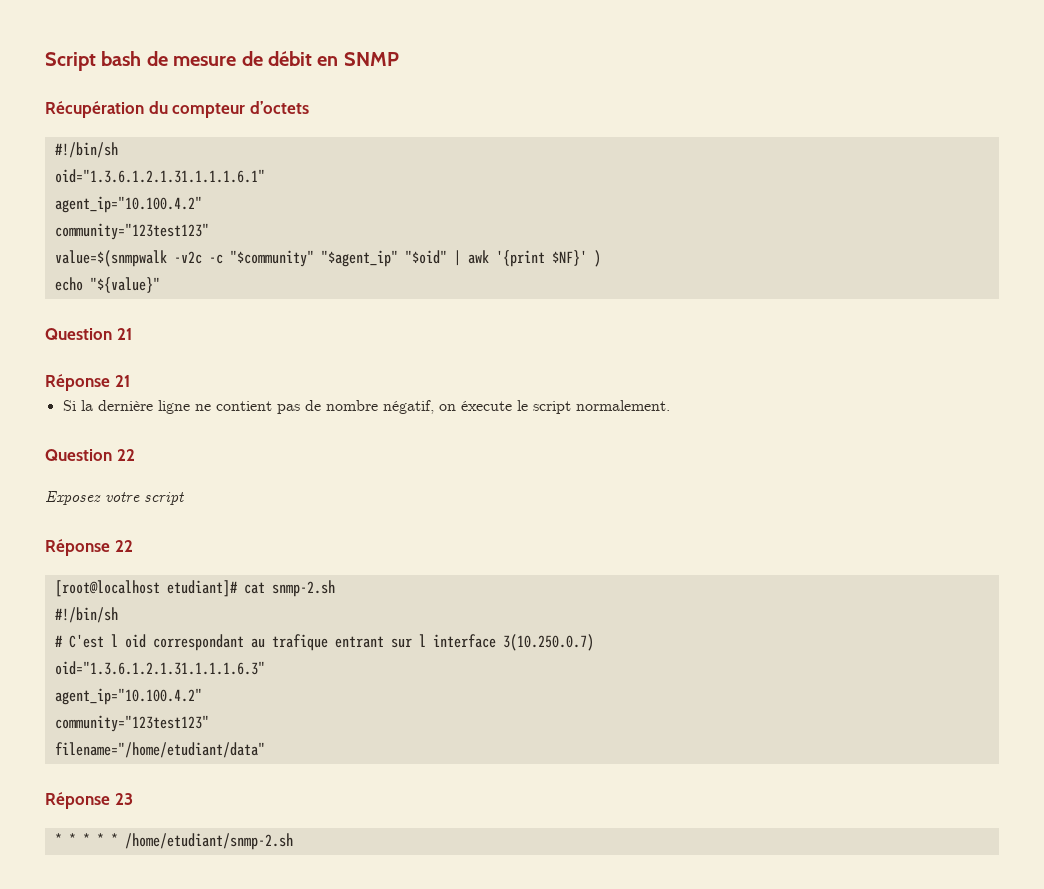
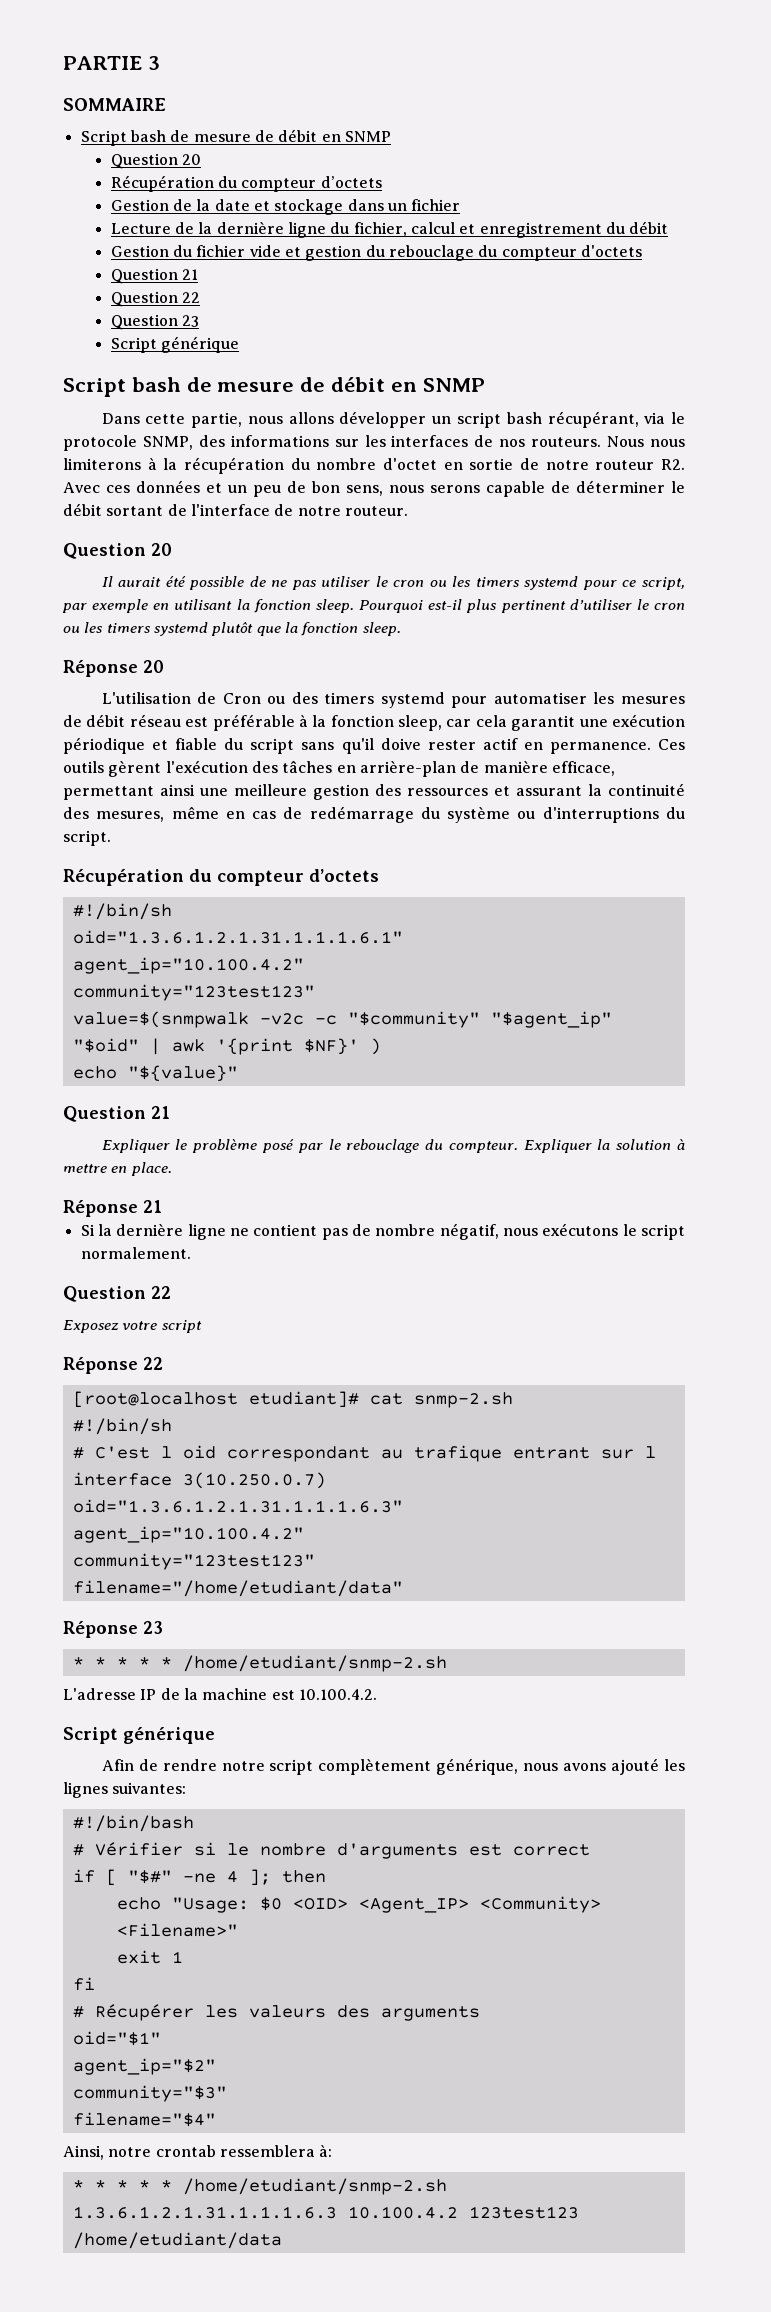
[45,51,399,71] Script bash de mesure de débit en SNMP -> [63,56,160,70] [63,98,166,111] [80,129,391,146] [110,153,201,169] [110,175,382,192] [110,199,461,215] [110,221,669,238] [110,245,642,261] [110,268,198,284] [110,291,200,307] [110,314,199,330] [110,336,239,353] [63,377,485,397] [101,411,685,428] [63,435,686,451] [63,457,685,474] [63,480,685,497] [63,503,408,516] [63,543,172,559] [101,576,685,590] [62,599,685,613] [63,622,401,636] [63,659,164,677] [101,692,686,708] [63,714,686,731] [63,737,685,754] [63,760,615,777] [63,783,685,800] [63,806,685,823] [63,830,111,846] PARTIE 3 // SOMMAIRE // Script bash de mesure de débit en SNMP // Question 20 // Récupération du compteur d’octets // Gestion de la date et stockage dans un fichier // Lecture de la dernière ligne du fichier, calcul et enregistrement du débit // Gestion du fichier vide et gestion du rebouclage du compteur d'octets // Question 21 // Question 22 // Question 23 // Script générique // Script bash de mesure de débit en SNMP // Dans cette partie, nous allons développer un script bash récupérant, via le protocole SNMP, des informations sur les interfaces de nos routeurs. Nous nous limiterons à la récupération du nombre d'octet en sortie de notre routeur R2. Avec ces données et un peu de bon sens, nous serons capable de déterminer le débit sortant de l'interface de notre routeur. // Question 20 // Il aurait été possible de ne pas utiliser le cron ou les timers systemd pour ce script, par exemple en utilisant la fonction sleep. Pourquoi est-il plus pertinent d’utiliser le cron ou les timers systemd plutôt que la fonction sleep. // Réponse 20 // L'utilisation de Cron ou des timers systemd pour automatiser les mesures de débit réseau est préférable à la fonction sleep, car cela garantit une exécution périodique et fiable du script sans qu'il doive rester actif en permanence. Ces outils gèrent l'exécution des tâches en arrière-plan de manière efficace, permettant ainsi une meilleure gestion des ressources et assurant la continuité des mesures, même en cas de redémarrage du système ou d'interruptions du script.
(132, 334) none -> [101,1139,686,1153] [63,1162,172,1176] // Expliquer le problème posé par le rebouclage du compteur. Expliquer la solution à mettre en place.
[438,401,512,411] on éxecute -> [502,1223,619,1236] nous exécutons
(293, 841) none -> [63,1688,377,1700] [63,1726,215,1744] [101,1758,685,1775] [63,1782,187,1798] [72,1815,194,1832] [72,1842,590,1859] [72,1869,326,1886] [116,1896,601,1913] [116,1923,238,1937] [116,1950,183,1964] [72,1977,95,1991] [72,2004,480,2021] [72,2031,161,2046] [72,2058,216,2075] [72,2085,227,2102] [72,2112,216,2127] [63,2144,333,2160] [72,2178,447,2195] [72,2206,579,2219] [72,2232,282,2249] // L'adresse IP de la machine est 10.100.4.2. // Script générique // Afin de rendre notre script complètement générique, nous avons ajouté les lignes suivantes: // #!/bin/bash // # Vérifier si le nombre d'arguments est correct // if [ "$#" -ne 4 ]; then // echo "Usage: $0 <OID> <Agent_IP> <Community> <Filename>" // exit 1 // fi // # Récupérer les valeurs des arguments // oid="$1" // agent_ip="$2" // community="$3" // filename="$4" // Ainsi, notre crontab ressemblera à: // * * * * * /home/etudiant/snmp-2.sh 1.3.6.1.2.1.31.1.1.1.6.3 10.100.4.2 123test123 /home/etudiant/data

